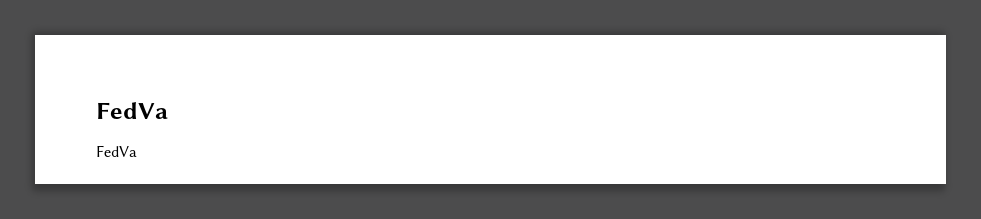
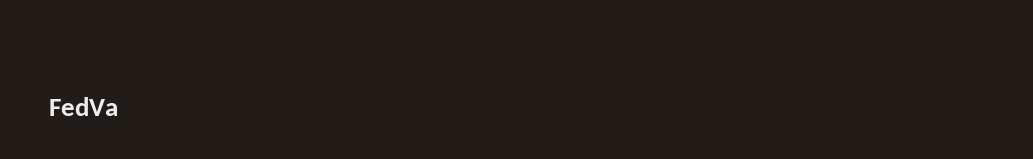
[96,102,168,119] [96,145,137,157] FedVa // FedVa -> [49,97,118,116] FedVa

